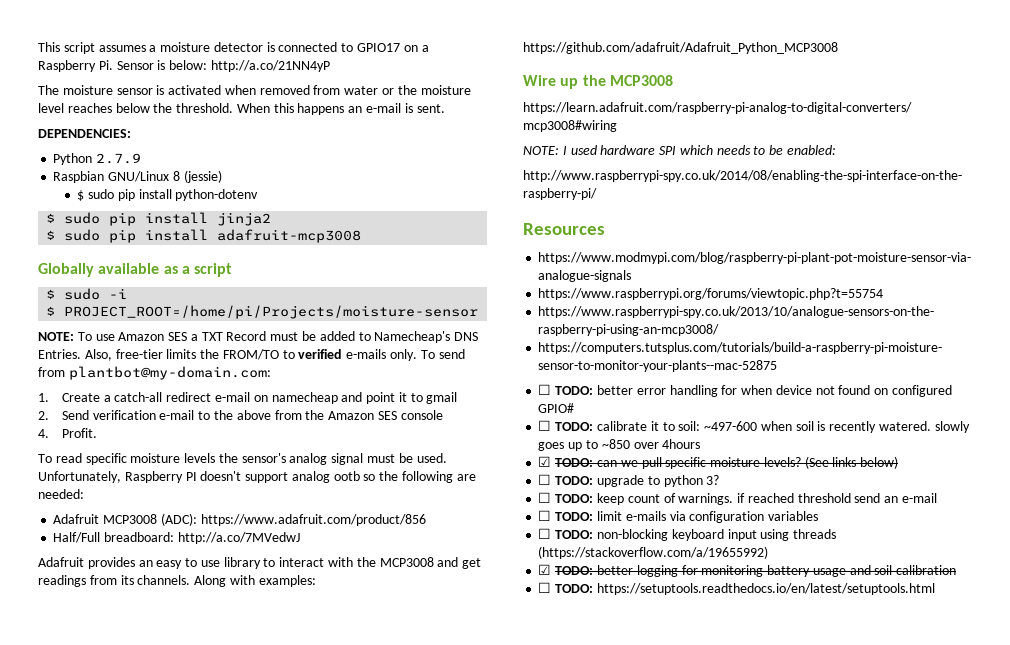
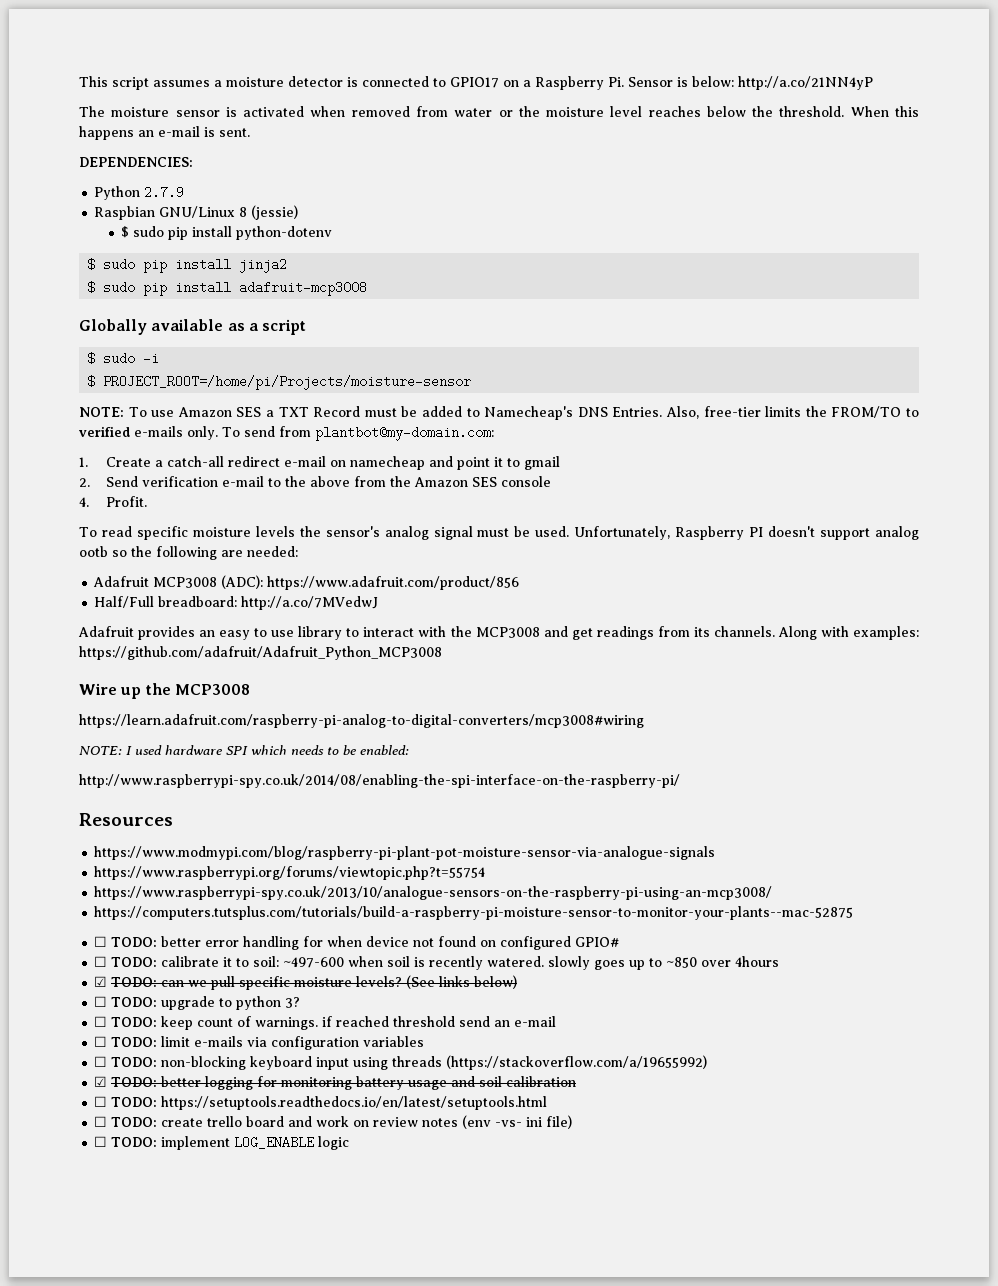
(935, 589) none -> [94,1115,573,1129] [94,1136,350,1150] // ☐ TODO: create trello board and work on review notes (env -vs- ini file) // ☐ TODO: implement LOG_ENABLE logic

